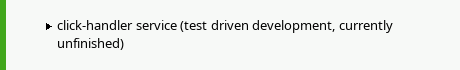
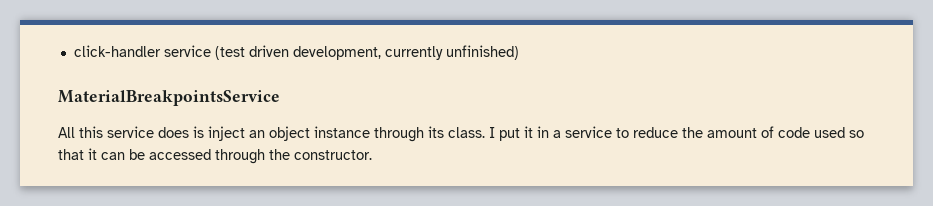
(125, 44) none -> [58,90,280,106] [58,126,864,142] [58,148,372,164] // MaterialBreakpointsService // All this service does is inject an object instance through its class. I put it in a service to reduce the amount of code used so that it can be accessed through the constructor.

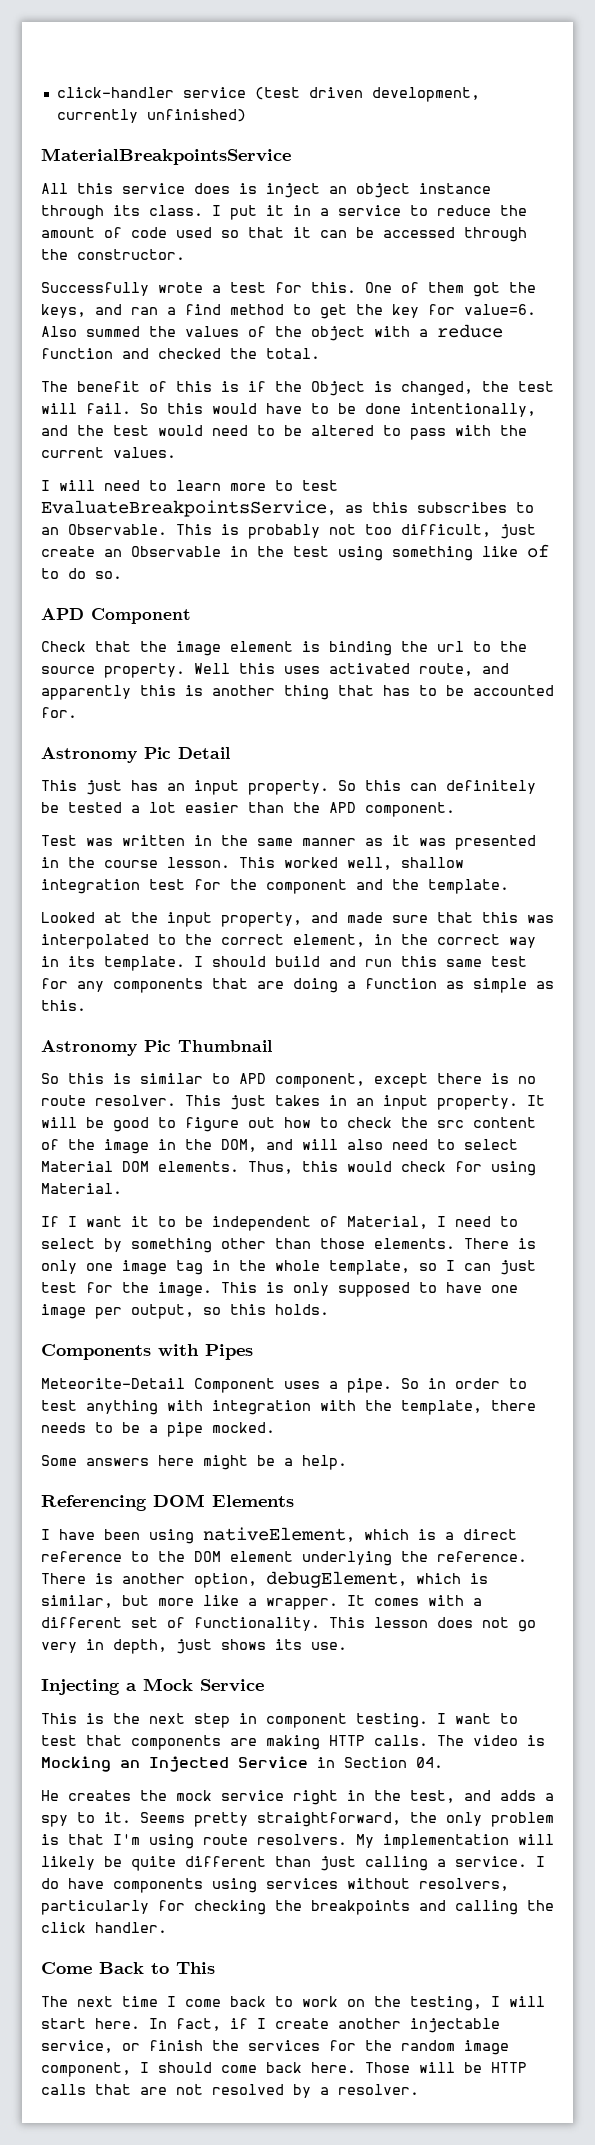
(372, 155) none -> [41,282,536,297] [41,304,536,319] [41,324,503,341] [41,348,320,359] [41,381,554,396] [41,403,536,417] [41,425,527,440] [41,447,176,458] [41,480,338,491] [41,500,534,517] [41,524,536,539] [41,544,549,561] [41,568,122,579] [41,608,191,624] [41,641,527,656] [41,663,509,678] [41,685,554,700] [41,707,77,718] [41,747,230,763] [41,780,536,795] [41,802,455,817] [41,835,536,850] [41,857,464,870] [41,879,509,894] [41,912,554,927] [41,934,536,949] [41,956,527,971] [41,978,554,993] [41,1000,86,1011] [41,1040,272,1056] [41,1073,536,1088] [41,1095,545,1110] [41,1117,536,1132] [41,1139,518,1154] [41,1161,536,1176] [41,1183,122,1194] [41,1216,518,1231] [41,1238,536,1253] [41,1260,536,1275] [41,1282,518,1297] [41,1304,329,1319] [41,1344,253,1360] [41,1378,527,1393] [41,1400,536,1415] [41,1422,275,1437] [41,1455,347,1470] [41,1494,294,1511] [41,1527,517,1544] [41,1551,527,1566] [41,1571,488,1588] [41,1595,482,1610] [41,1617,536,1632] [41,1639,347,1654] [41,1678,264,1695] [41,1713,518,1728] [41,1735,545,1750] [41,1756,443,1772] [41,1790,554,1805] [41,1812,554,1827] [41,1834,554,1849] [41,1856,545,1871] [41,1878,509,1893] [41,1900,554,1915] [41,1922,167,1933] [41,1962,215,1974] [41,1996,545,2011] [41,2018,500,2033] [41,2040,509,2055] [41,2062,527,2077] [41,2084,419,2098] // Successfully wrote a test for this. One of them got the keys, and ran a find method to get the key for value=6. Also summed the values of the object with a reduce function and checked the total. // The benefit of this is if the Object is changed, the test will fail. So this would have to be done intentionally, and the test would need to be altered to pass with the current values. // I will need to learn more to test EvaluateBreakpointsService, as this subscribes to an Observable. This is probably not too difficult, just create an Observable in the test using something like of to do so. // APD Component // Check that the image element is binding the url to the source property. Well this uses activated route, and apparently this is another thing that has to be accounted for. // Astronomy Pic Detail // This just has an input property. So this can definitely be tested a lot easier than the APD component. // Test was written in the same manner as it was presented in the course lesson. This worked well, shallow integration test for the component and the template. // Looked at the input property, and made sure that this was interpolated to the correct element, in the correct way in its template. I should build and run this same test for any components that are doing a function as simple as this. // Astronomy Pic Thumbnail // So this is similar to APD component, except there is no route resolver. This just takes in an input property. It will be good to figure out how to check the src content of the image in the DOM, and will also need to select Material DOM elements. Thus, this would check for using Material. // If I want it to be independent of Material, I need to select by something other than those elements. There is only one image tag in the whole template, so I can just test for the image. This is only supposed to have one image per output, so this holds. // Components with Pipes // Meteorite-Detail Component uses a pipe. So in order to test anything with integration with the template, there needs to be a pipe mocked. // Some answers here might be a help. // Referencing DOM Elements // I have been using nativeElement, which is a direct reference to the DOM element underlying the reference. There is another option, debugElement, which is similar, but more like a wrapper. It comes with a different set of functionality. This lesson does not go very in depth, just shows its use. // Injecting a Mock Service // This is the next step in component testing. I want to test that components are making HTTP calls. The video is Mocking an Injected Service in Section 04. // He creates the mock service right in the test, and adds a spy to it. Seems pretty straightforward, the only problem is that I'm using route resolvers. My implementation will likely be quite different than just calling a service. I do have components using services without resolvers, particularly for checking the breakpoints and calling the click handler. // Come Back to This // The next time I come back to work on the testing, I will start here. In fact, if I create another injectable service, or finish the services for the random image component, I should come back here. Those will be HTTP calls that are not resolved by a resolver.

